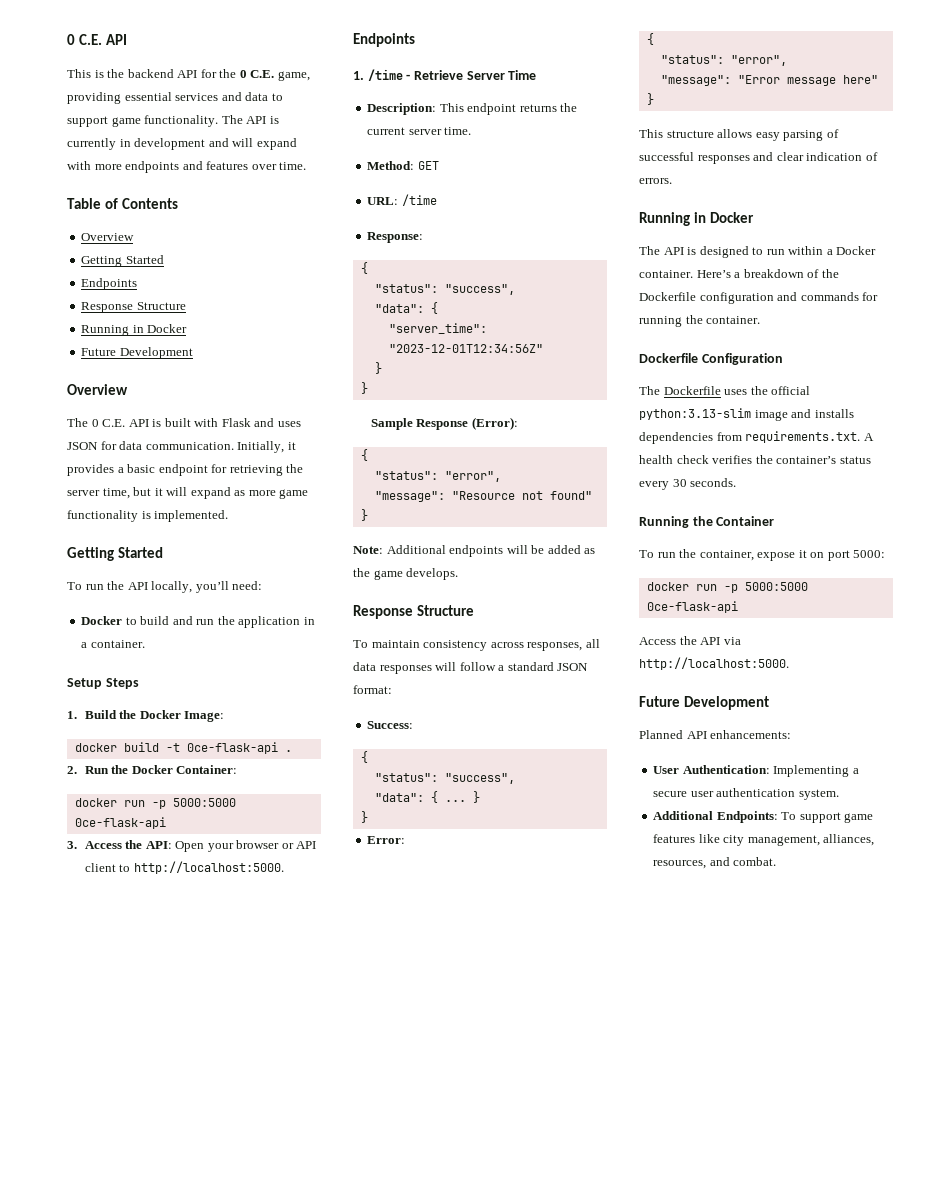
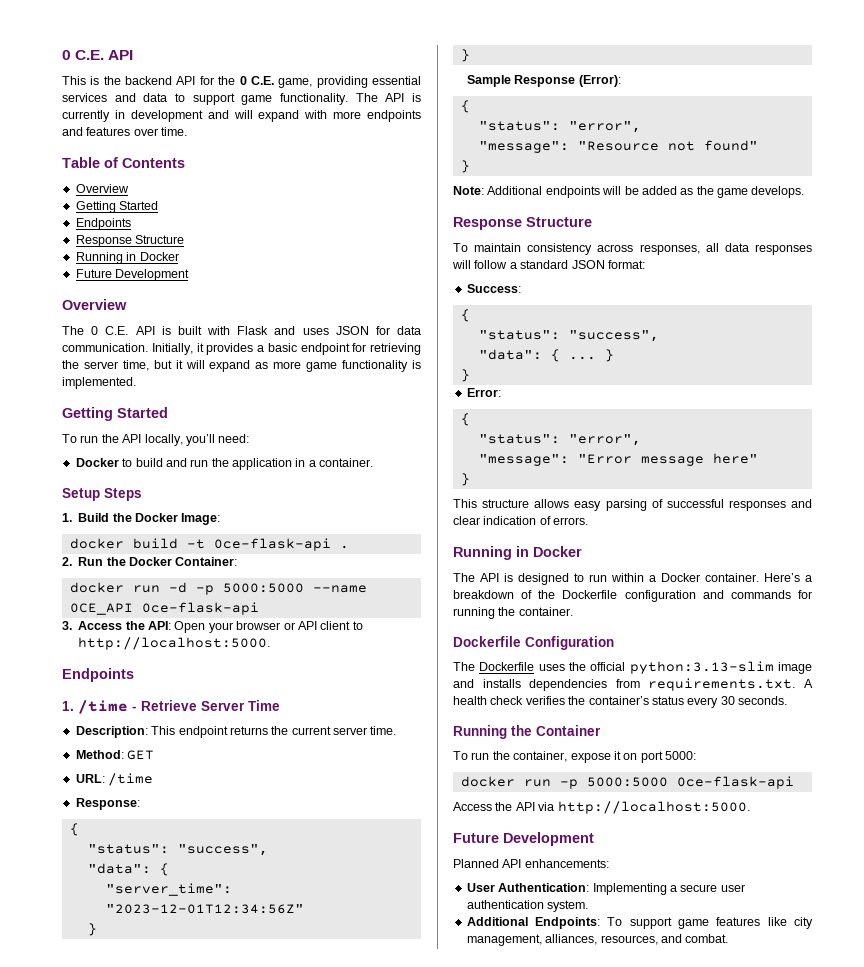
[151,798,236,809] -p 5000:5000 -> [168,582,367,595] [69,603,133,615] -d -p 5000:5000 --name 0CE_API

